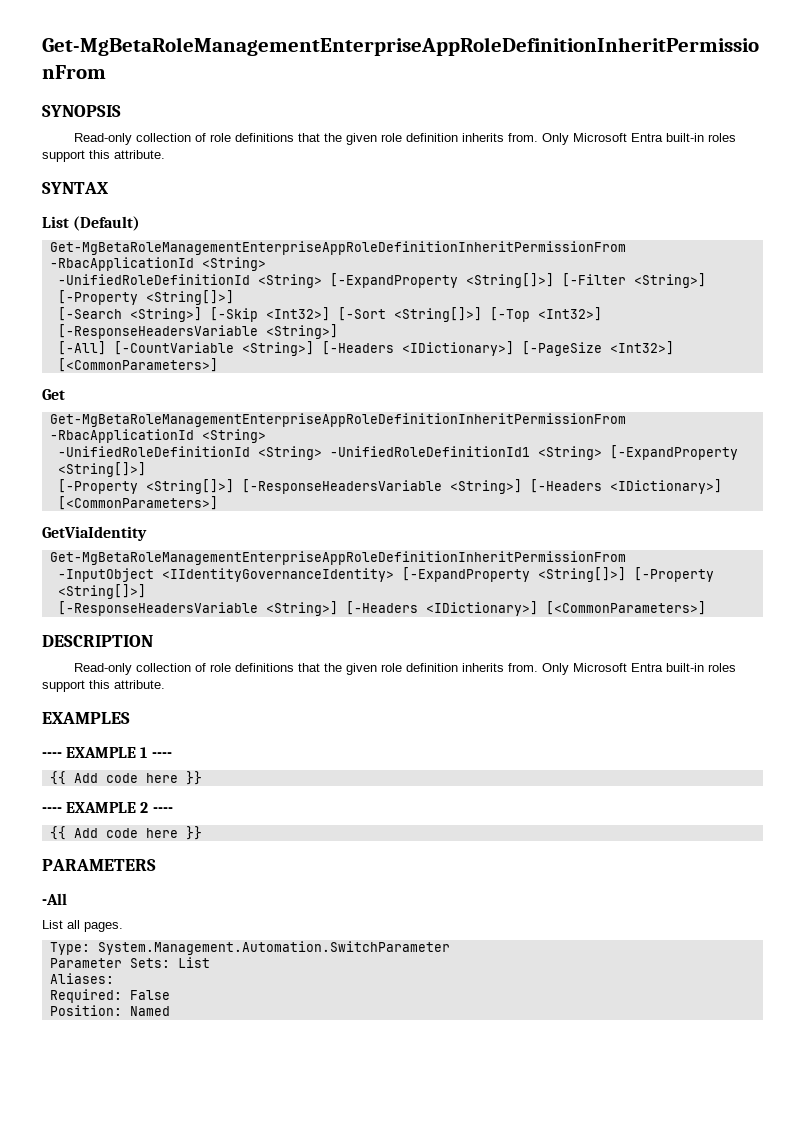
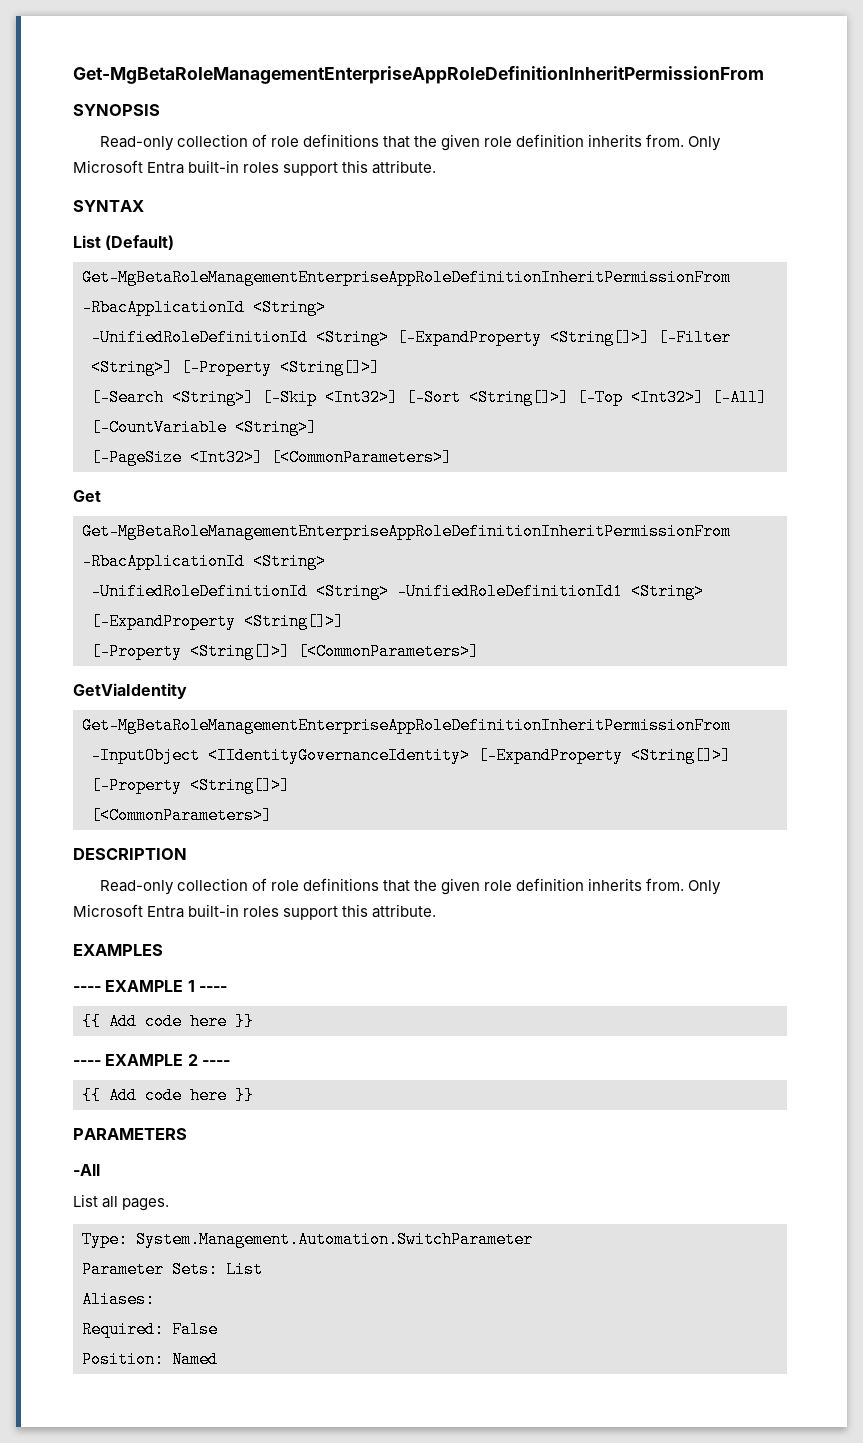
[57,324,338,339] [-ResponseHeadersVariable <String>] // -> (704, 397) none
[321,341,514,356] [-Headers <IDictionary>] -> (317, 427) //
[241,479,722,494] [-ResponseHeadersVariable <String>] [-Headers <IDictionary>] -> (290, 651) none
[57,601,538,616] [-ResponseHeadersVariable <String>] [-Headers <IDictionary>] -> (290, 785) none

